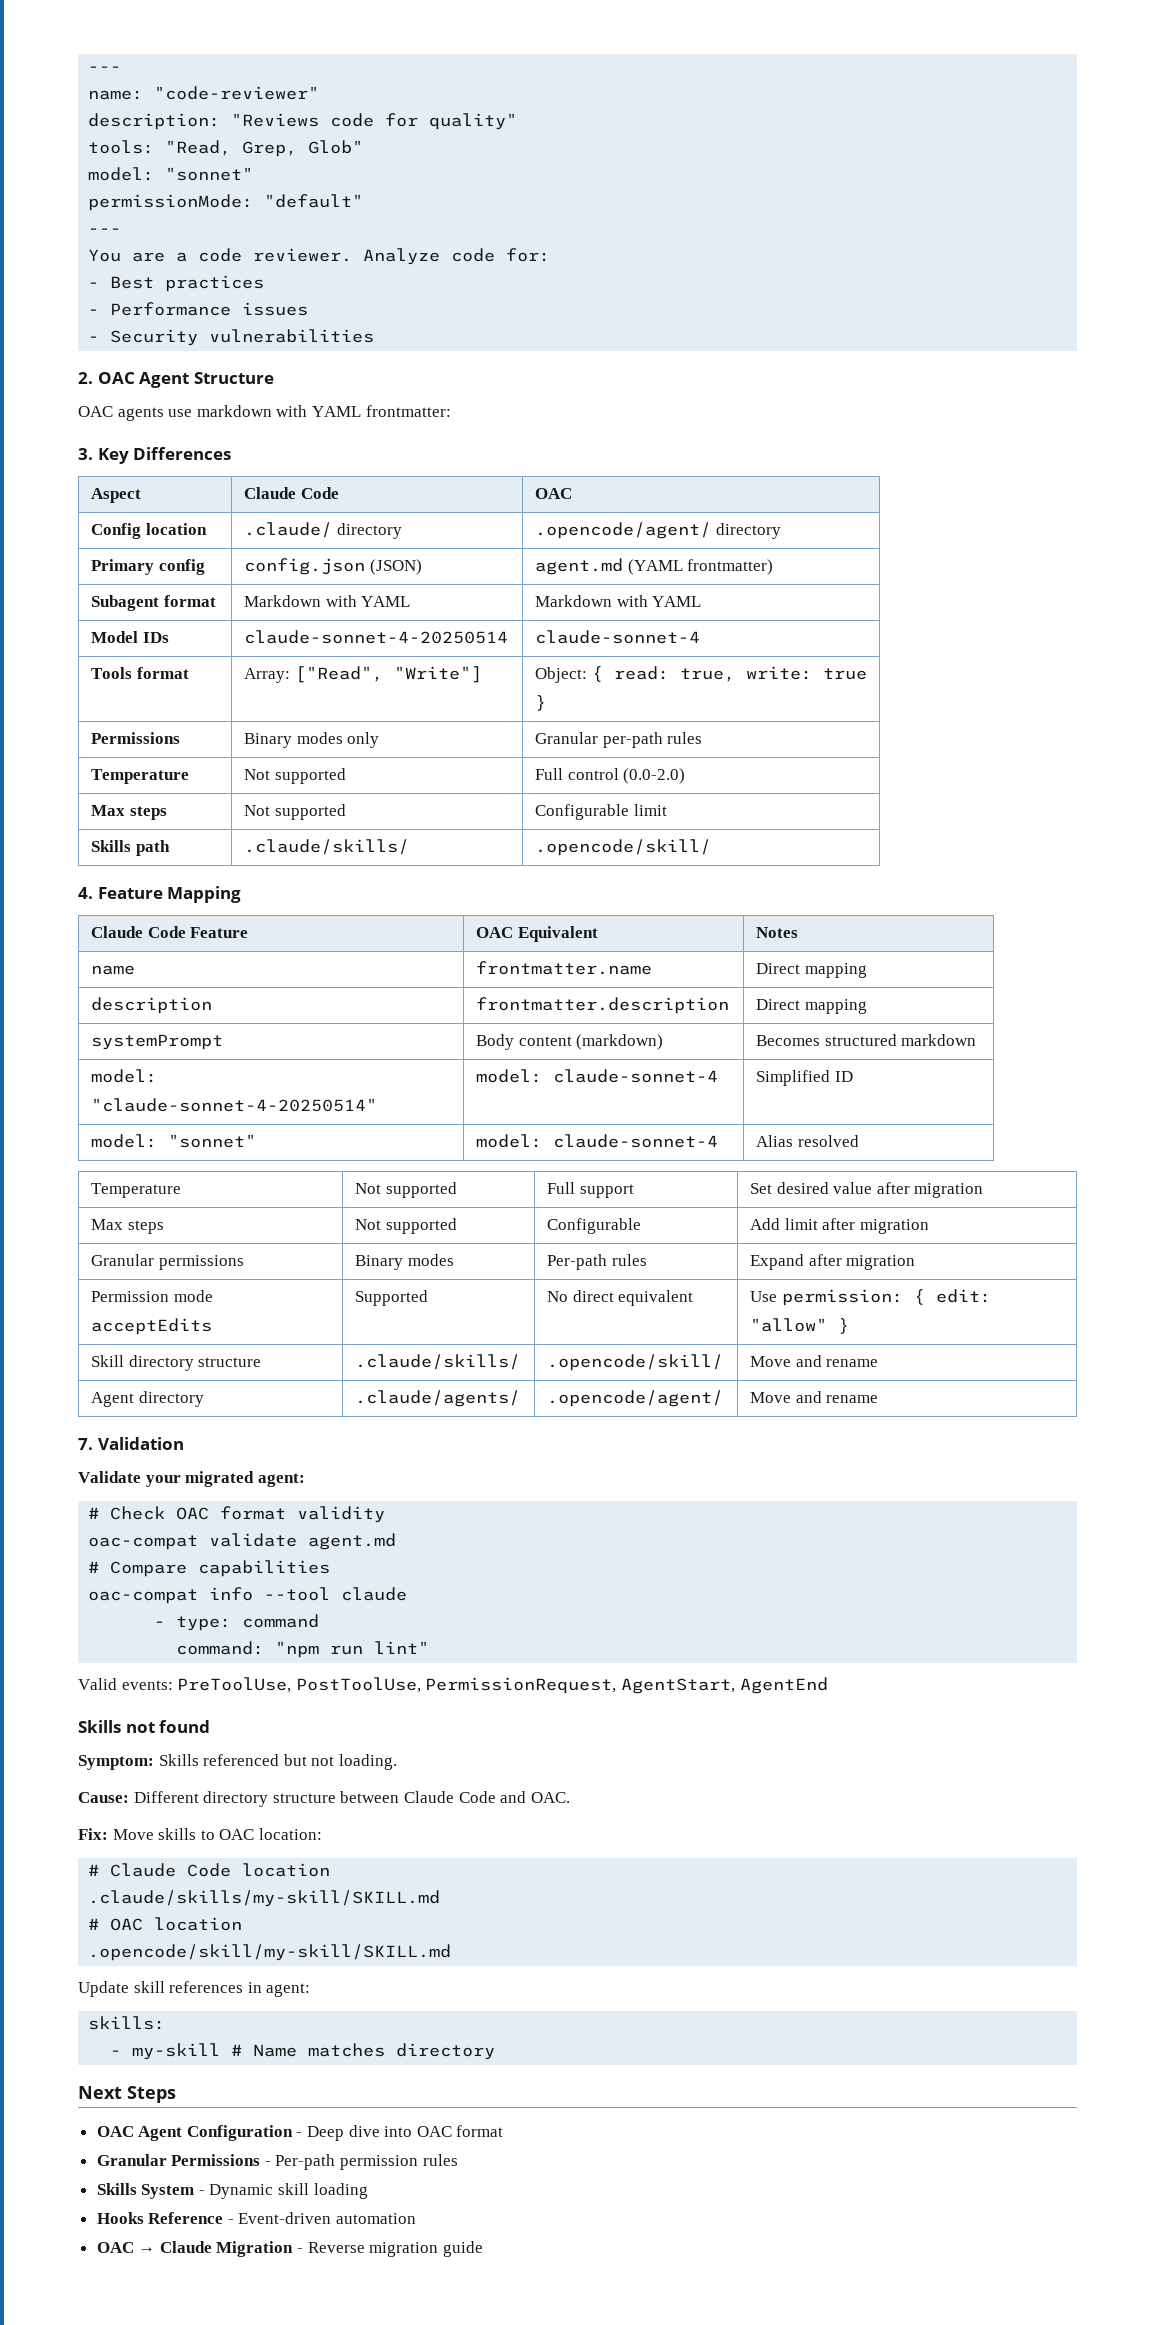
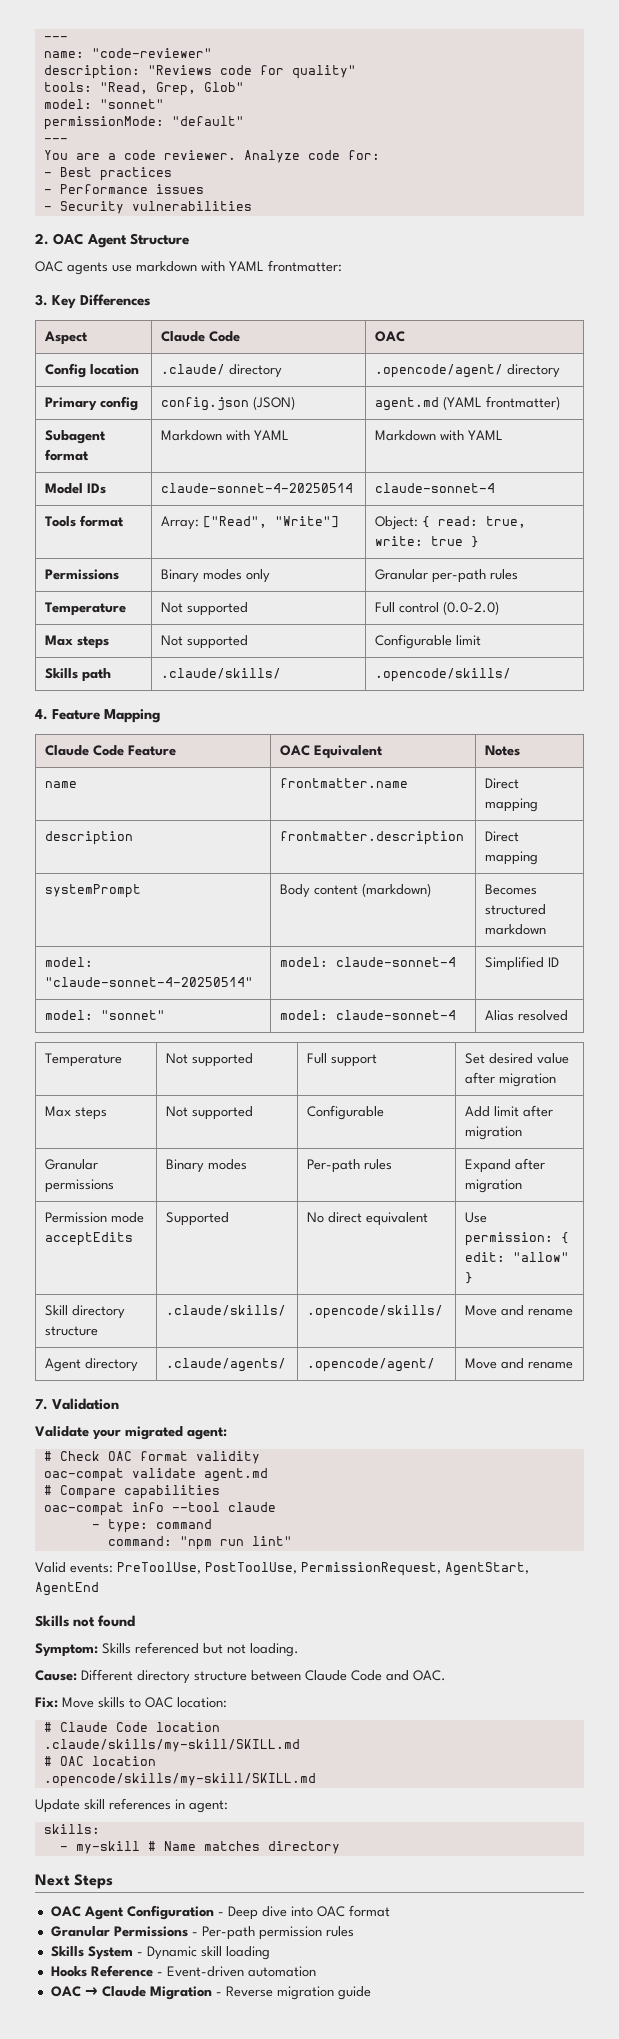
[535,839,712,856] .opencode/skill/ -> [375,668,512,682] .opencode/skills/
[547,1354,724,1371] .opencode/skill/ -> [307,1305,444,1319] .opencode/skills/
[88,1944,452,1961] .opencode/skill/my-skill/SKILL.md -> [43,1773,316,1787] .opencode/skills/my-skill/SKILL.md

